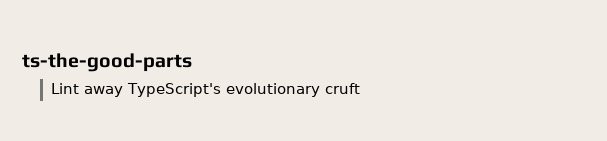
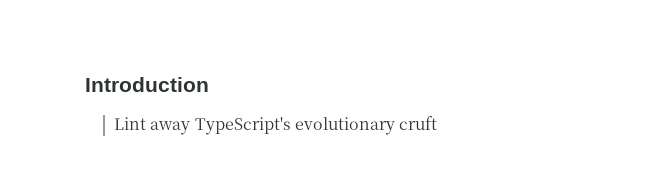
[22,53,192,72] ts-the-good-parts -> [85,77,209,92] Introduction

